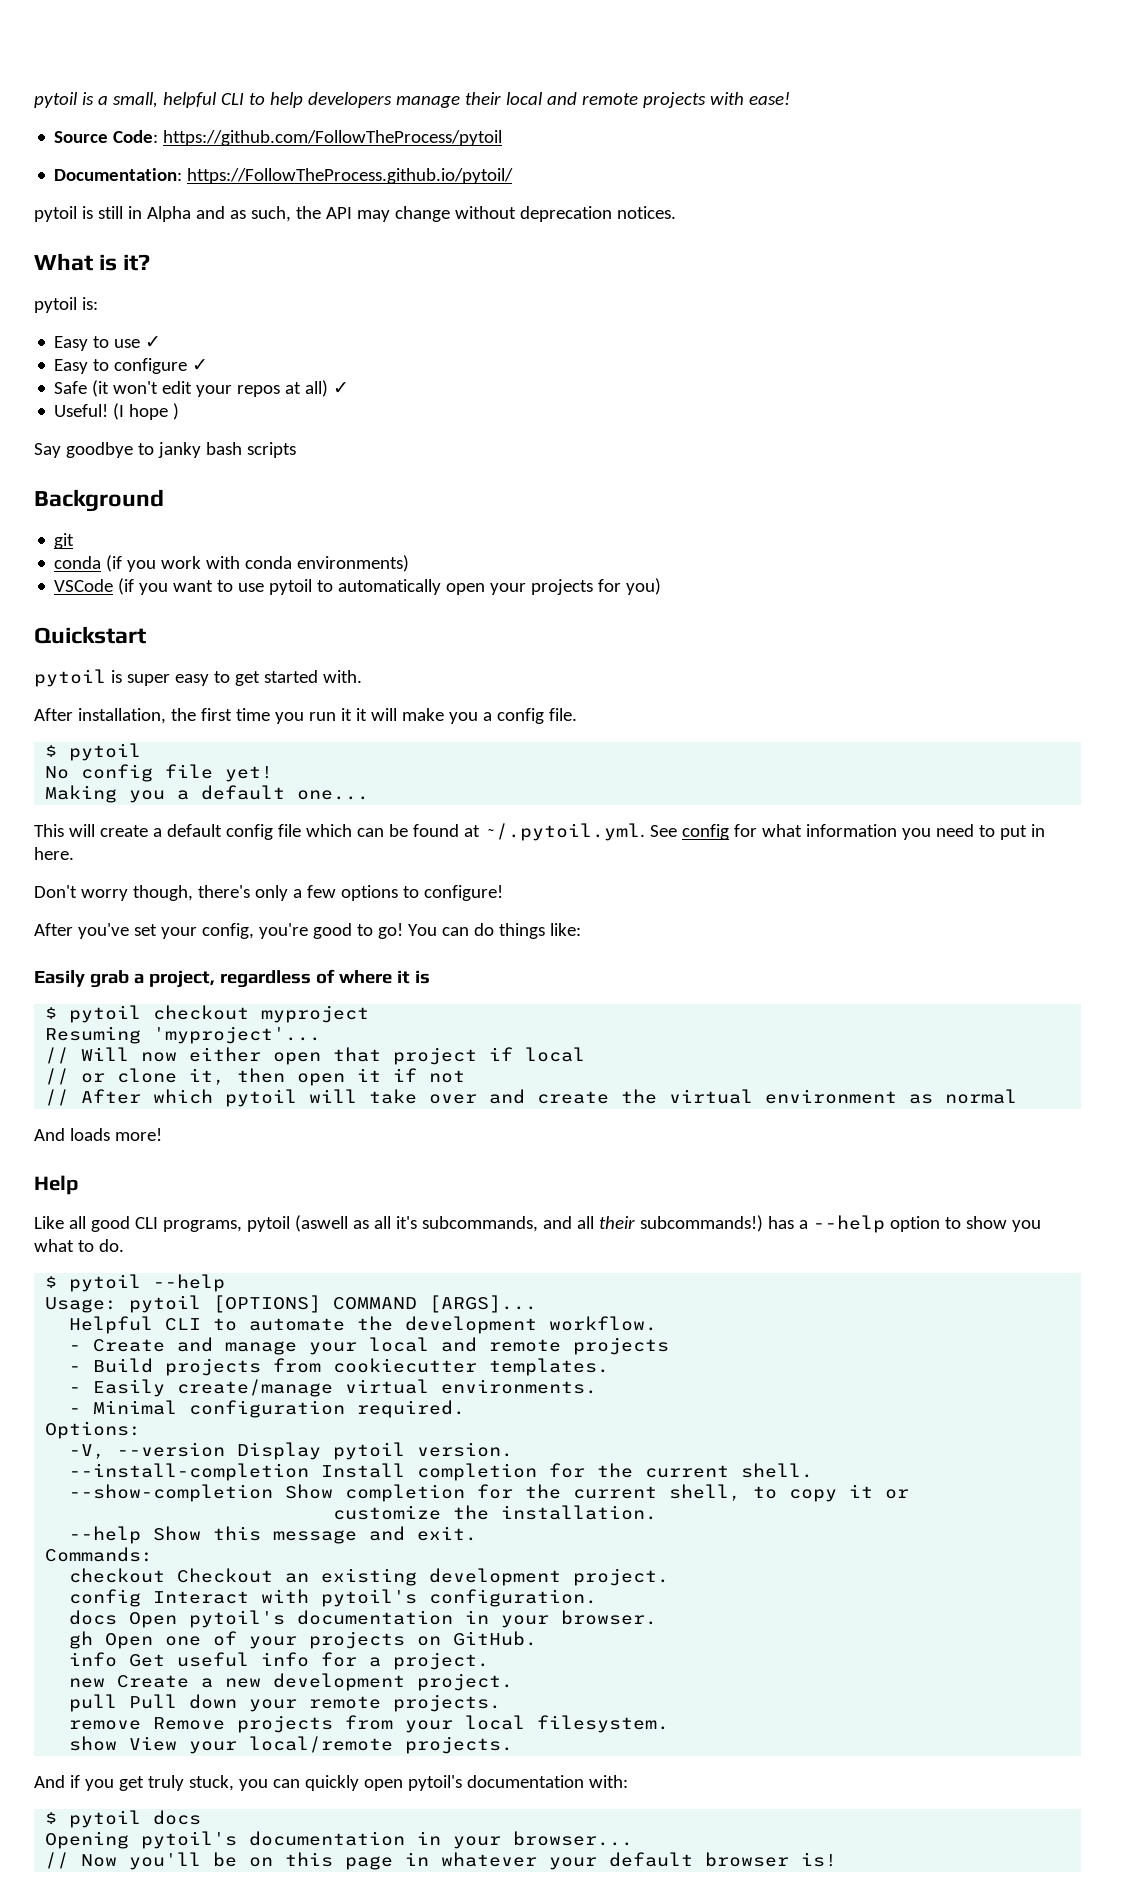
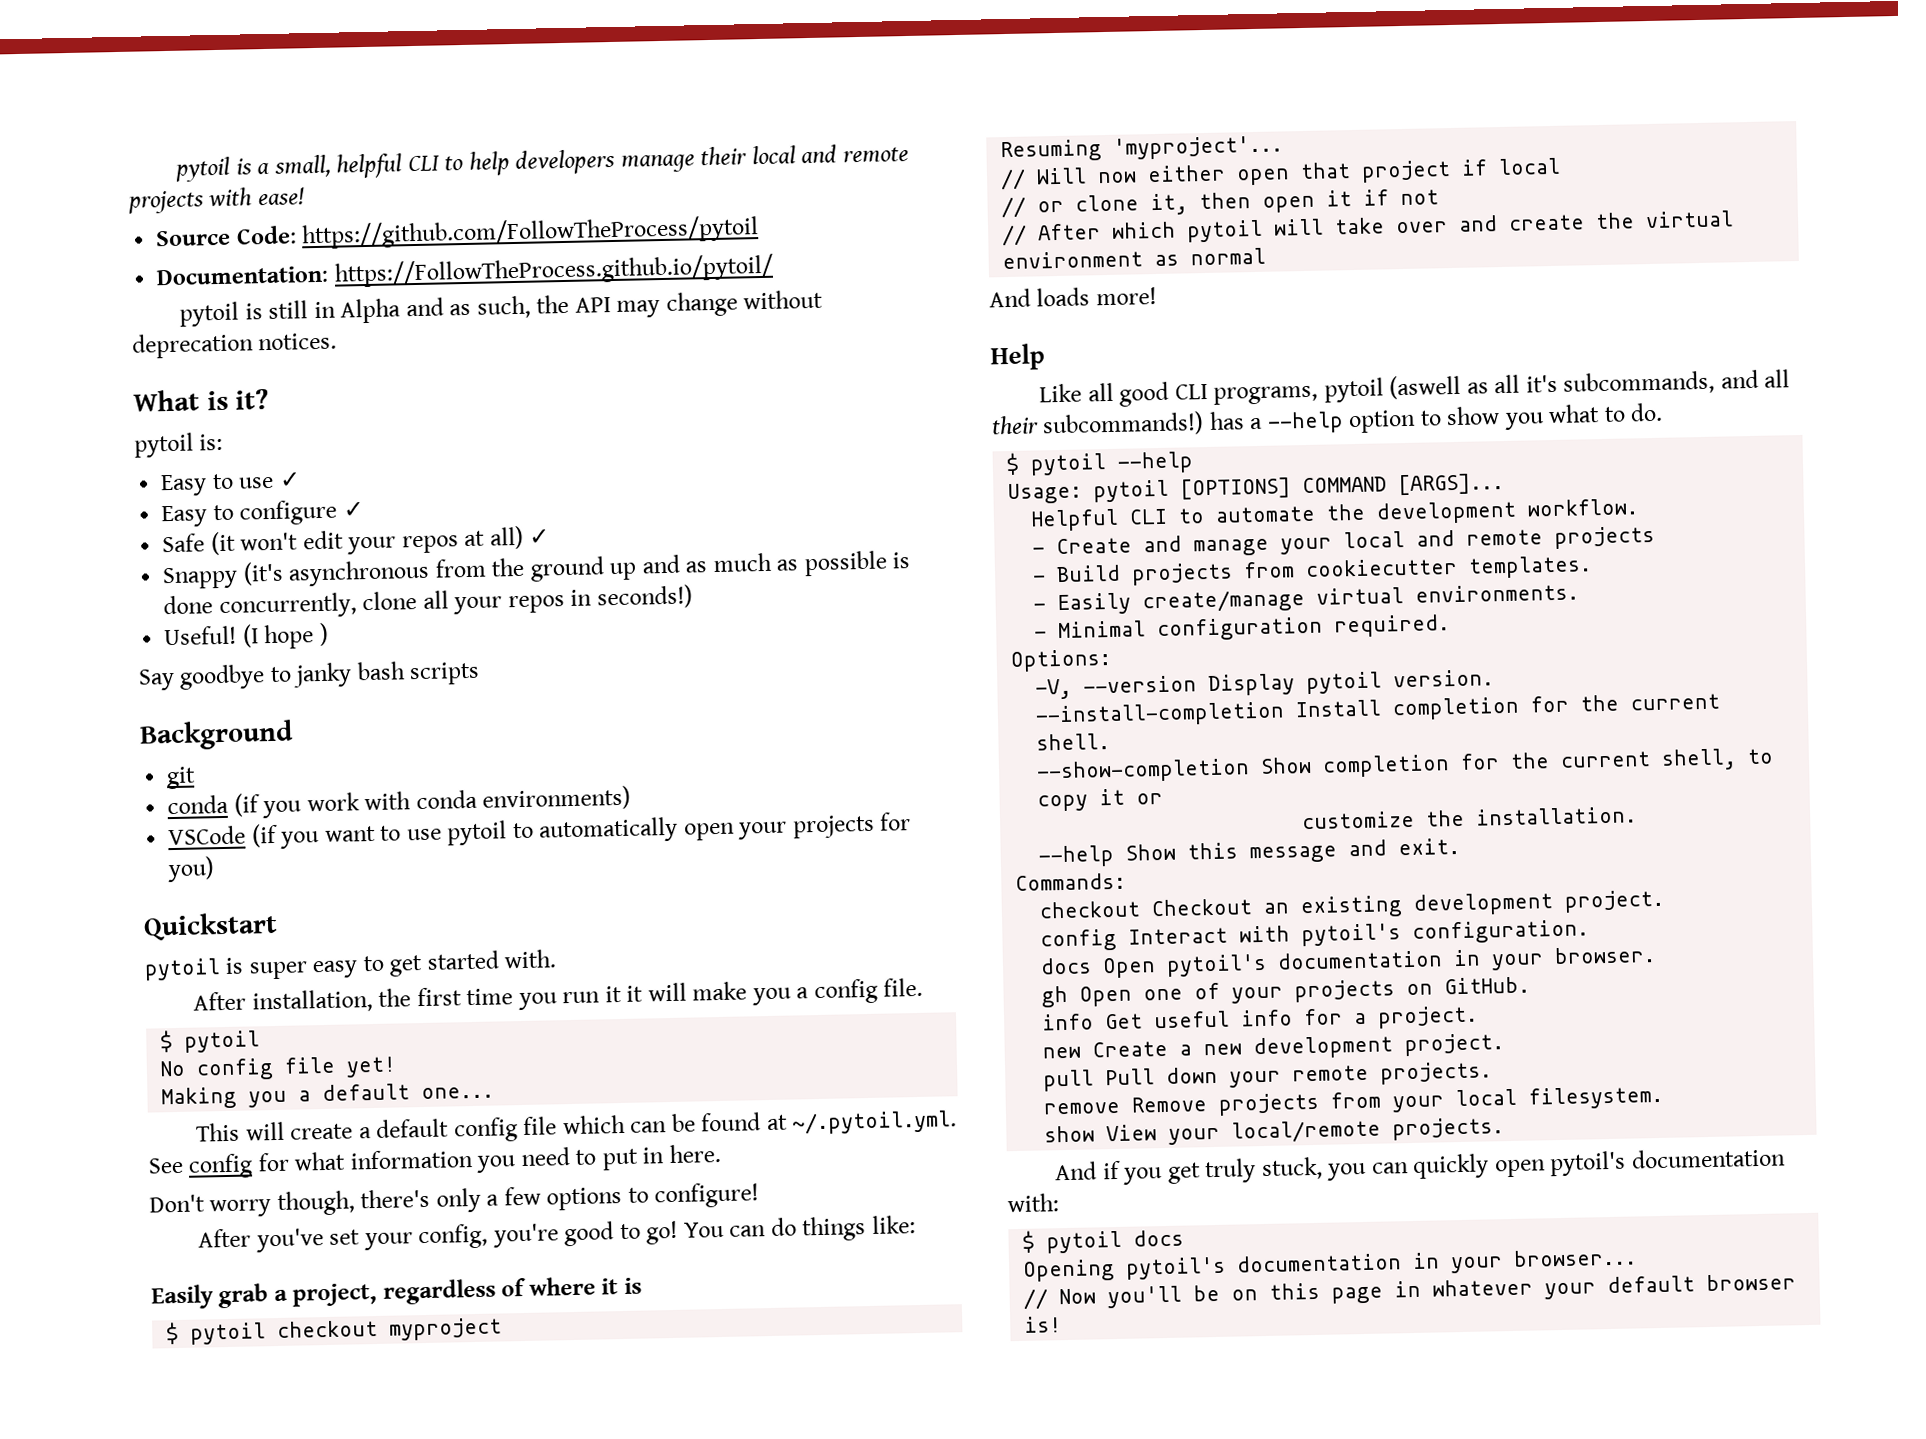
(350, 388) none -> [162,550,911,590] [163,584,693,620] // Snappy (it's asynchronous from the ground up and as much as possible is done concurrently, clone all your repos in seconds!)

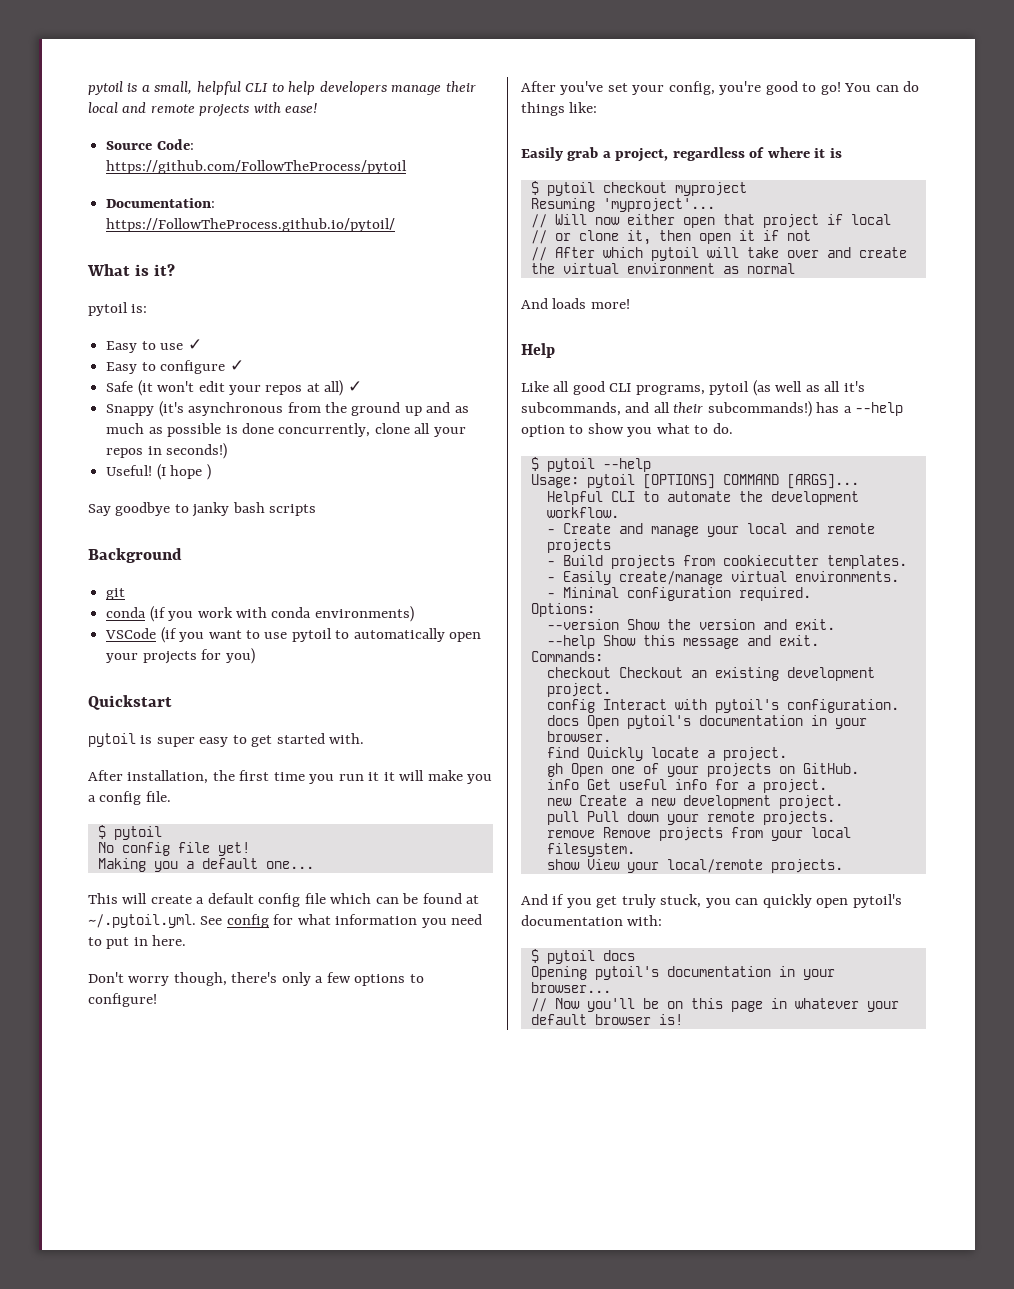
[179,289,824,327] [132,332,338,359] // pytoil is still in Alpha and as such, the API may change without deprecation notices. -> (396, 225) none
[1389,374,1462,400] (aswell -> [752,380,803,396] (as well
[1035,669,1495,700] [1035,693,1721,728] [1036,733,1111,751] [1036,748,1775,784] [1037,788,1164,812] [1301,806,1638,830] -V, --version Display pytoil version. // --install-completion Install completion for the current shell. // --show-completion Show completion for the current shell, to copy it or // customize the installation. -> [546,619,835,630] --version Show the version and exit.
(1657, 955) none -> [546,747,787,761] // find Quickly locate a project.

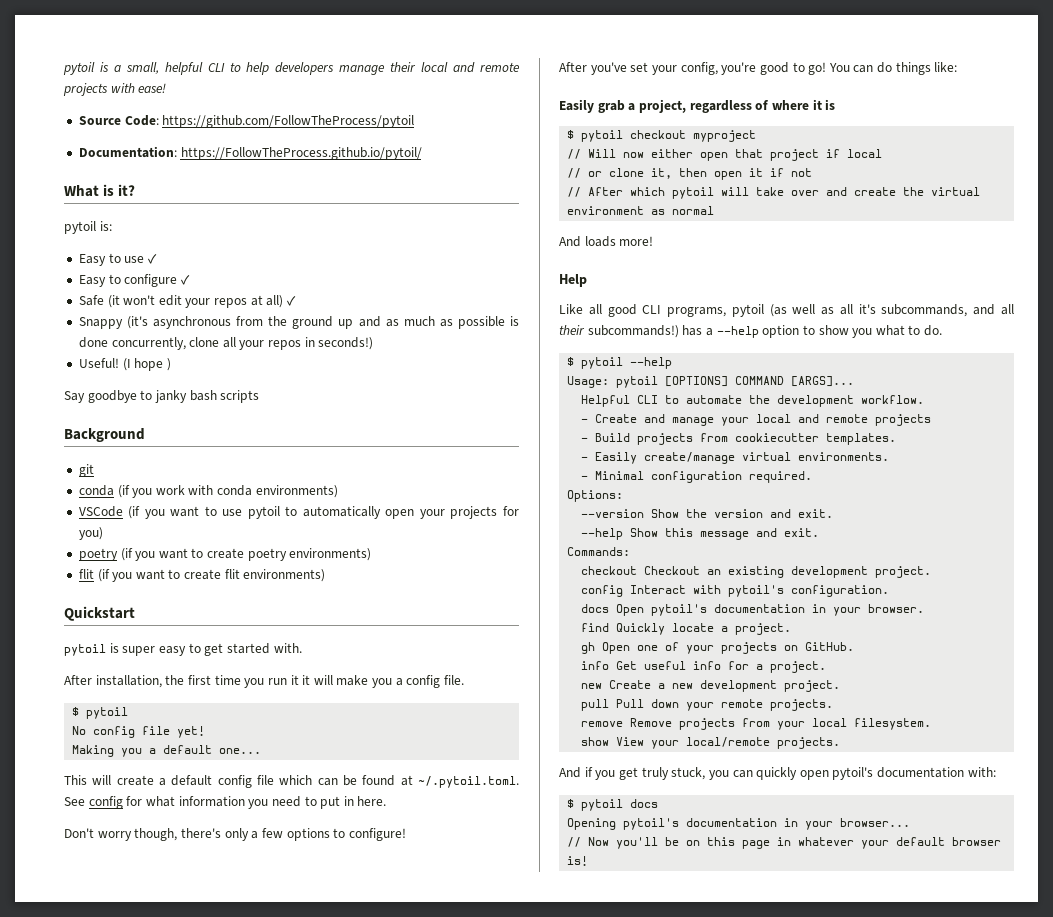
(255, 656) none -> [78,548,372,561] [78,569,326,582] // poetry (if you want to create poetry environments) // flit (if you want to create flit environments)
[88,914,196,928] ~/.pytoil.yml. -> [417,776,519,788] ~/.pytoil.toml.
[530,198,715,212] // Resuming 'myproject'... -> (757, 136) none

